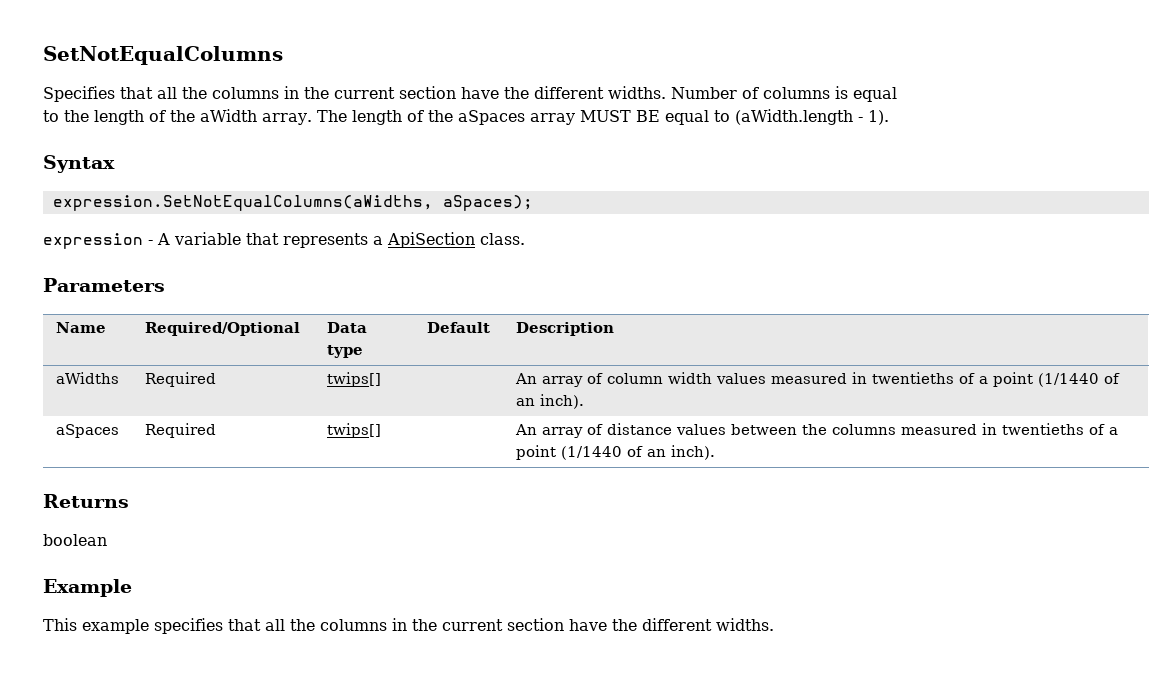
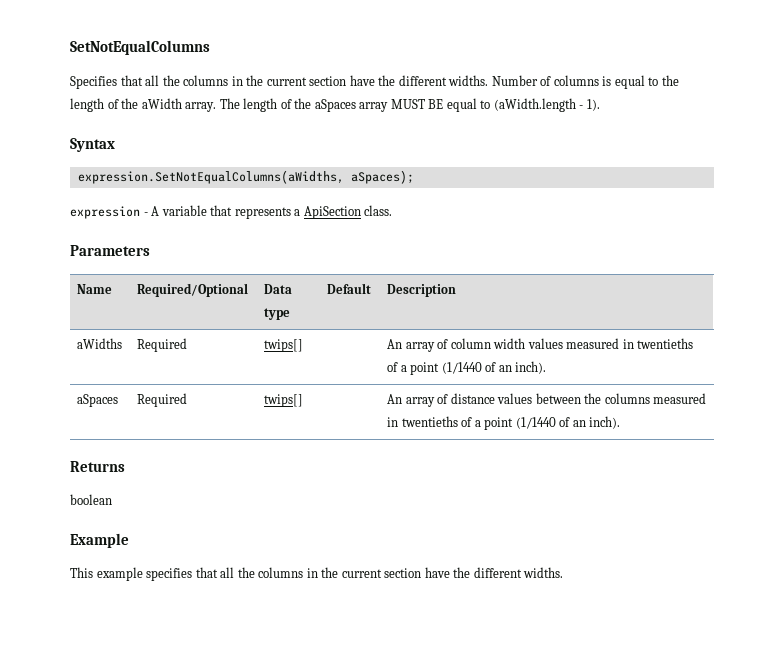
(897, 94) // -> (645, 82) none

